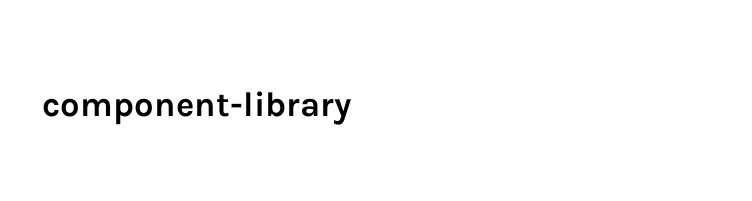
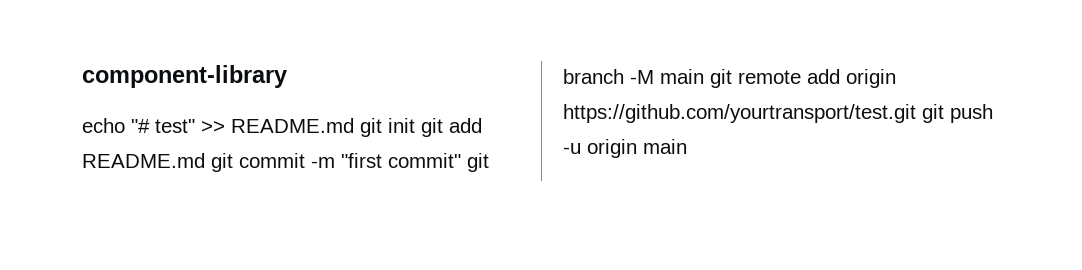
(351, 108) none -> [82,118,482,137] [82,153,489,172] [563,69,896,88] [563,104,993,123] [563,139,687,158] // echo "# test" >> README.md git init git add README.md git commit -m "first commit" git branch -M main git remote add origin https://github.com/yourtransport/test.git git push -u origin main

